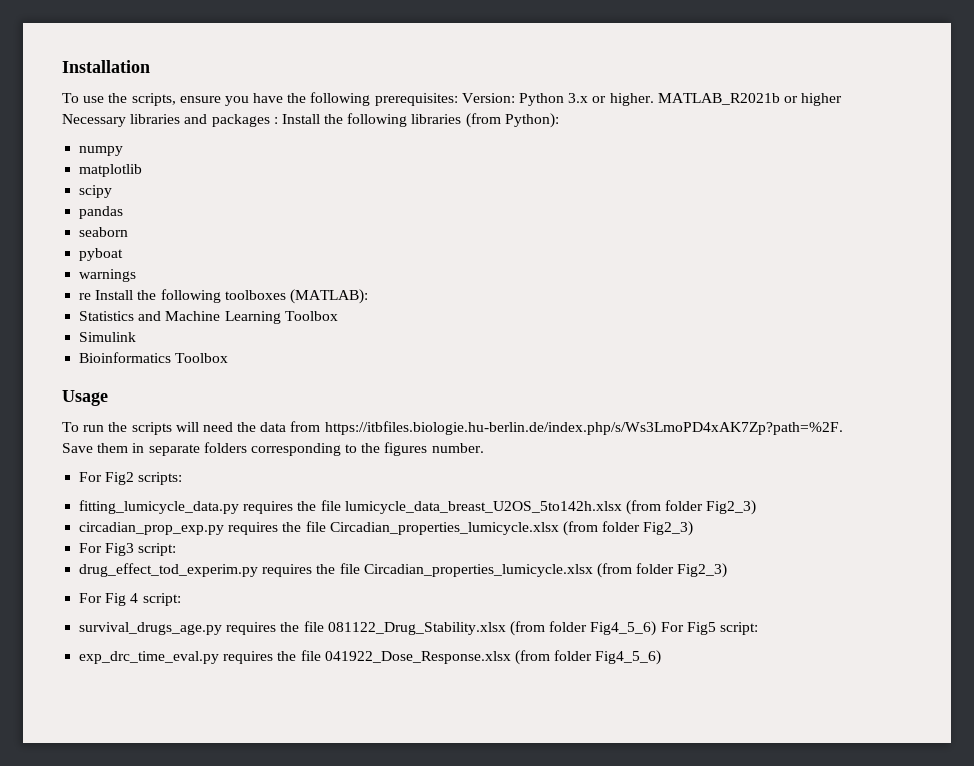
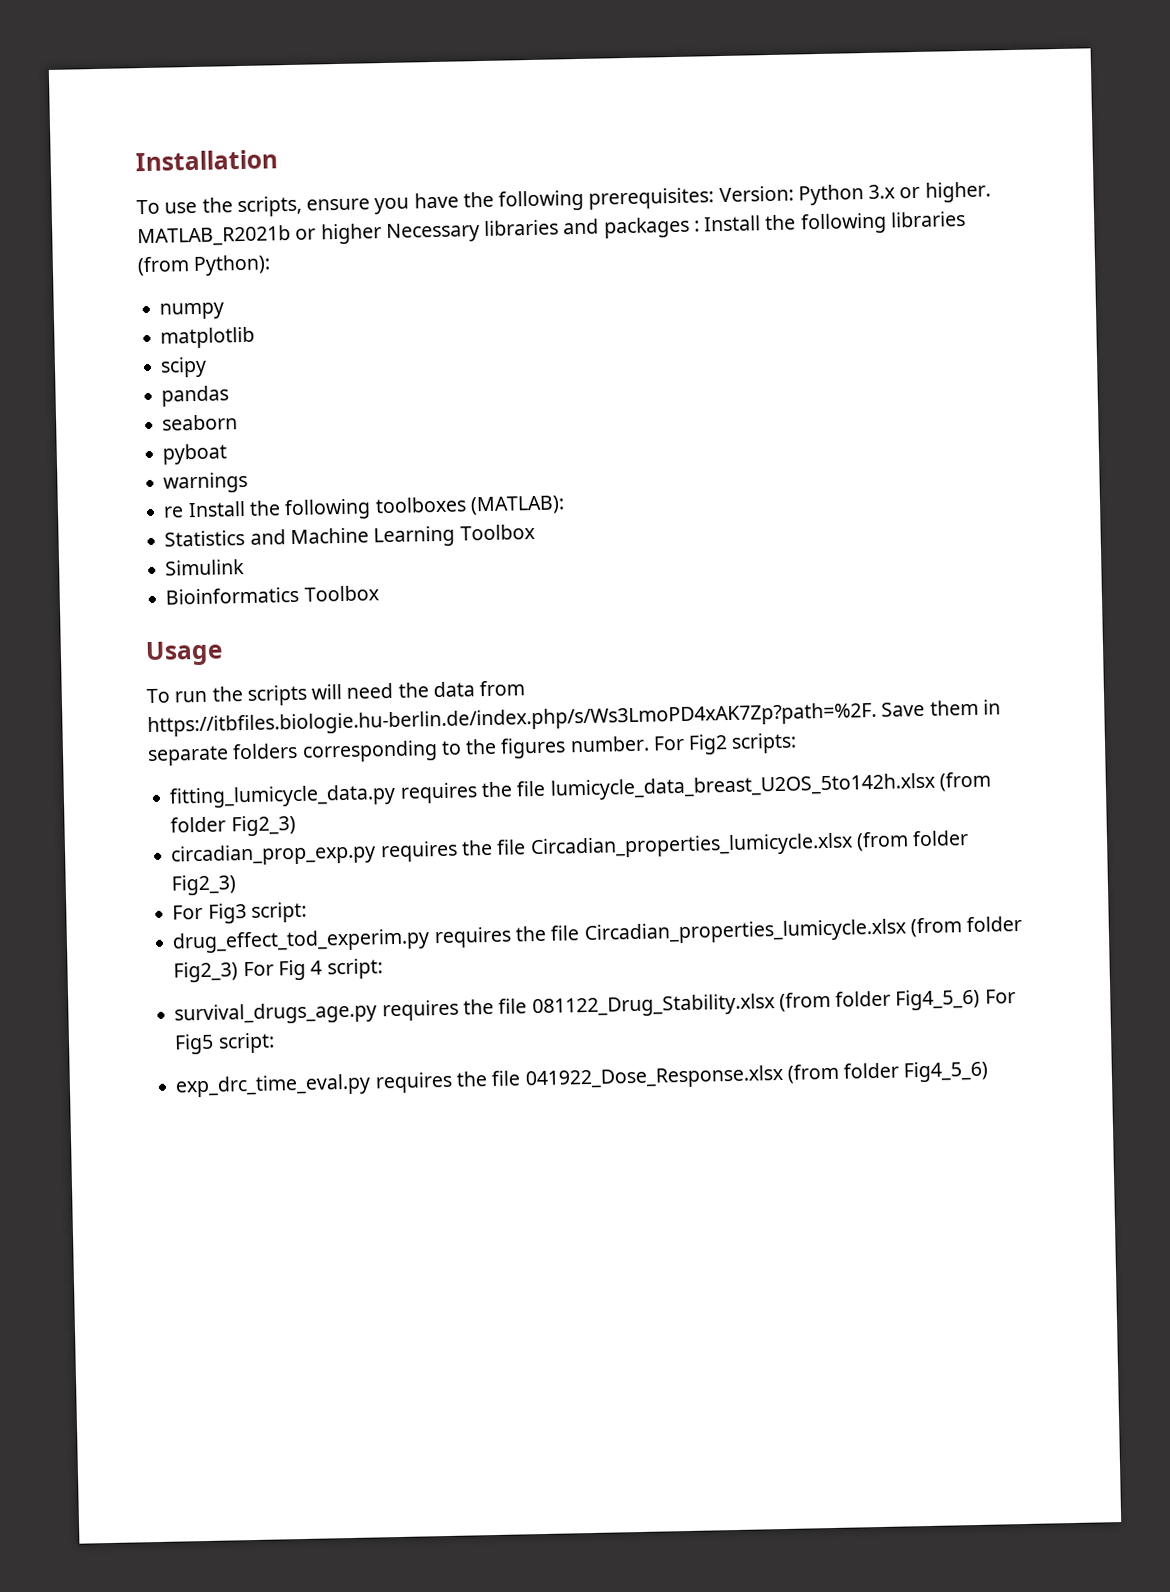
(484, 448) // -> (650, 744) none
(728, 570) // -> (239, 972) none

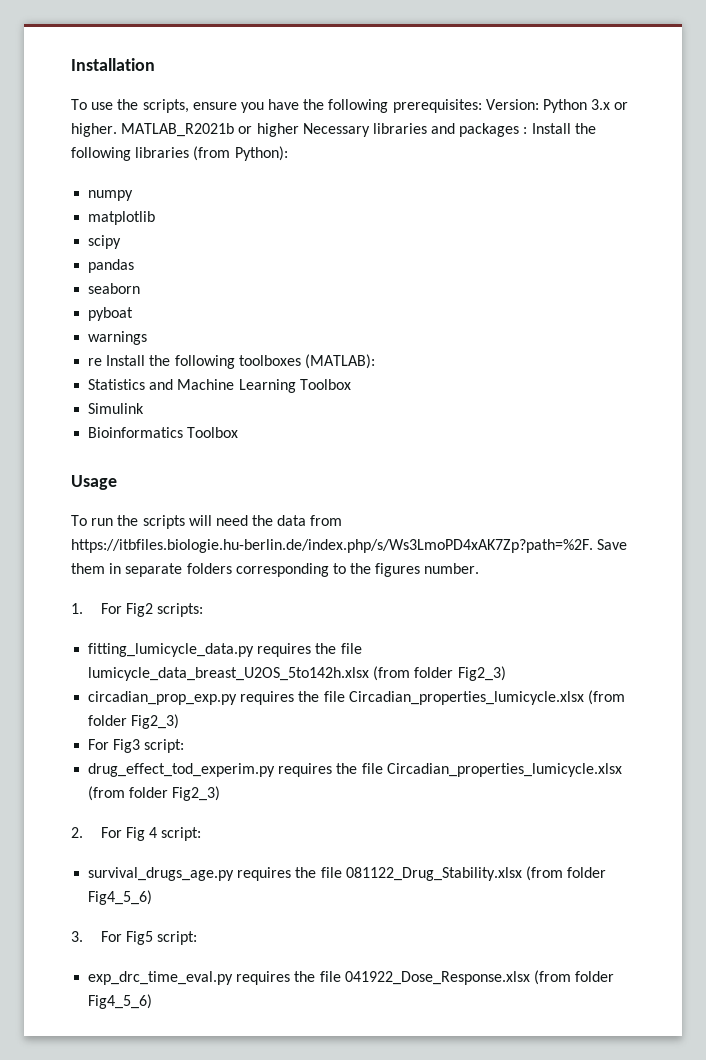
(650, 744) none -> [71,603,83,614] // 1.
(239, 972) none -> [71,827,83,838] // 2.
(981, 999) none -> [71,931,83,942] // 3.

